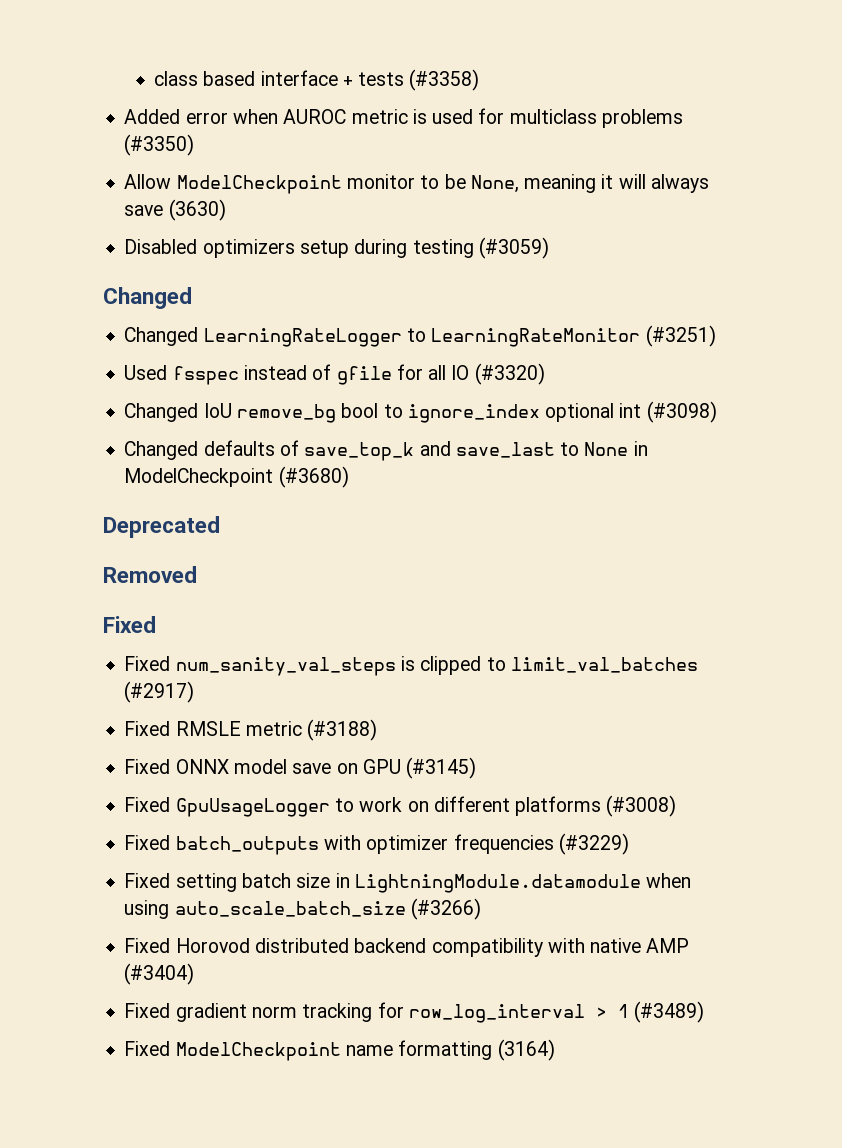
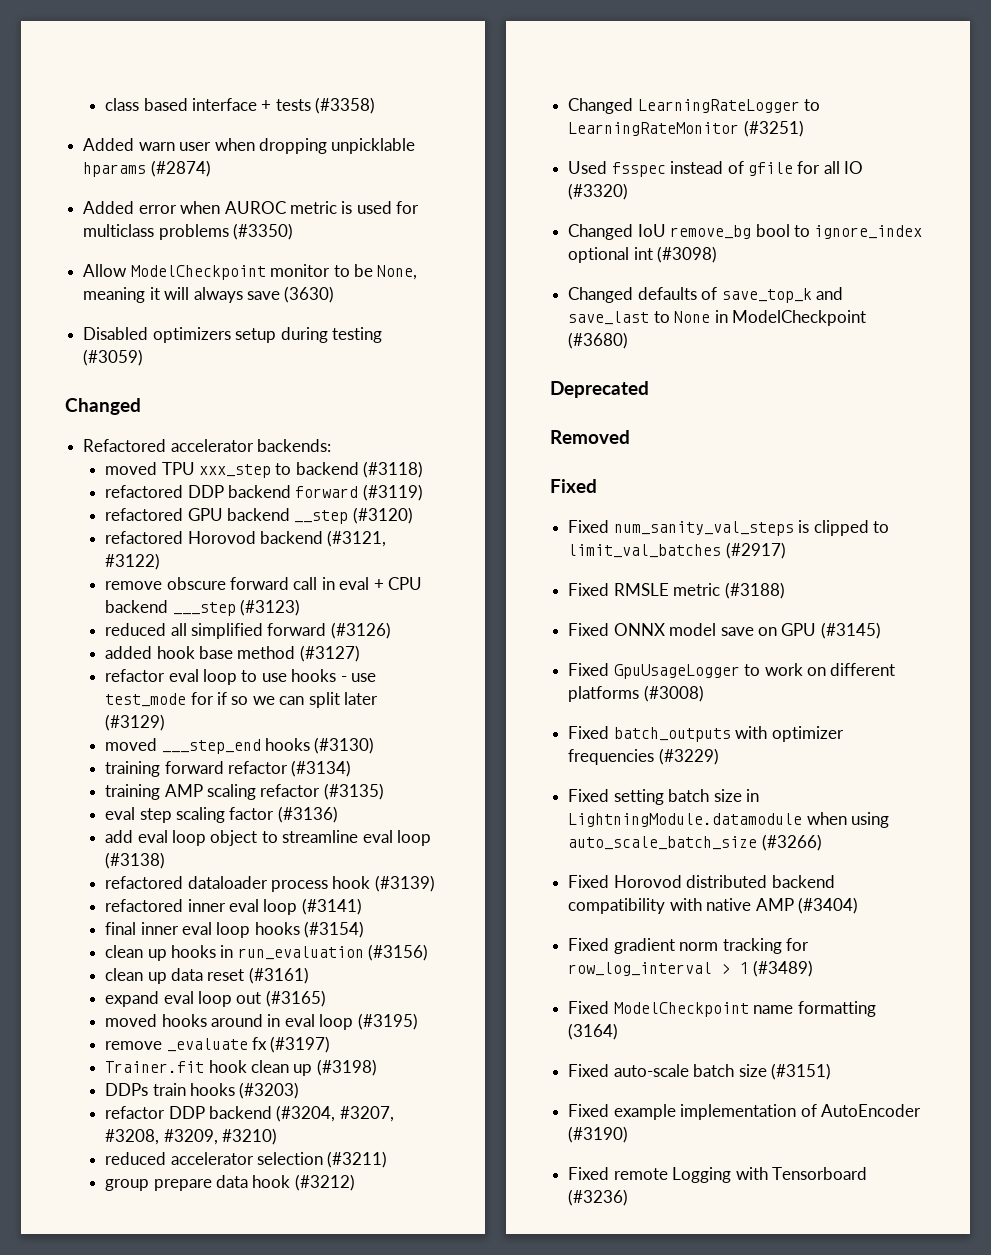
(480, 80) none -> [83,138,416,154] [83,160,211,177] // Added warn user when dropping unpicklable hparams (#2874)
(192, 298) none -> [83,439,332,452] [105,461,424,478] [105,484,423,501] [105,507,413,524] [105,530,387,547] [105,553,161,570] [105,577,423,590] [105,599,301,616] [105,622,391,639] [105,645,360,662] [105,669,377,685] [105,692,379,708] [105,714,166,731] [105,737,375,754] [105,760,352,777] [105,783,384,800] [105,806,338,823] [105,830,432,846] [105,852,166,869] [105,875,435,892] [105,898,362,915] [105,921,365,938] [105,944,429,961] [105,967,309,984] [105,990,326,1007] [105,1013,418,1030] [105,1036,331,1053] [105,1059,377,1076] [105,1082,300,1099] [105,1105,394,1122] [105,1128,278,1145] [105,1151,388,1168] [105,1174,355,1191] // Refactored accelerator backends: // moved TPU xxx_step to backend (#3118) // refactored DDP backend forward (#3119) // refactored GPU backend __step (#3120) // refactored Horovod backend (#3121, #3122) // remove obscure forward call in eval + CPU backend ___step (#3123) // reduced all simplified forward (#3126) // added hook base method (#3127) // refactor eval loop to use hooks - use test_mode for if so we can split later (#3129) // moved ___step_end hooks (#3130) // training forward refactor (#3134) // training AMP scaling refactor (#3135) // eval step scaling factor (#3136) // add eval loop object to streamline eval loop (#3138) // refactored dataloader process hook (#3139) // refactored inner eval loop (#3141) // final inner eval loop hooks (#3154) // clean up hooks in run_evaluation (#3156) // clean up data reset (#3161) // expand eval loop out (#3165) // moved hooks around in eval loop (#3195) // remove _evaluate fx (#3197) // Trainer.fit hook clean up (#3198) // DDPs train hooks (#3203) // refactor DDP backend (#3204, #3207, #3208, #3209, #3210) // reduced accelerator selection (#3211) // group prepare data hook (#3212)
(555, 1050) none -> [568,1063,831,1080] [568,1104,921,1120] [568,1126,629,1143] [568,1167,867,1183] [568,1189,629,1206] // Fixed auto-scale batch size (#3151) // Fixed example implementation of AutoEncoder (#3190) // Fixed remote Logging with Tensorboard (#3236)

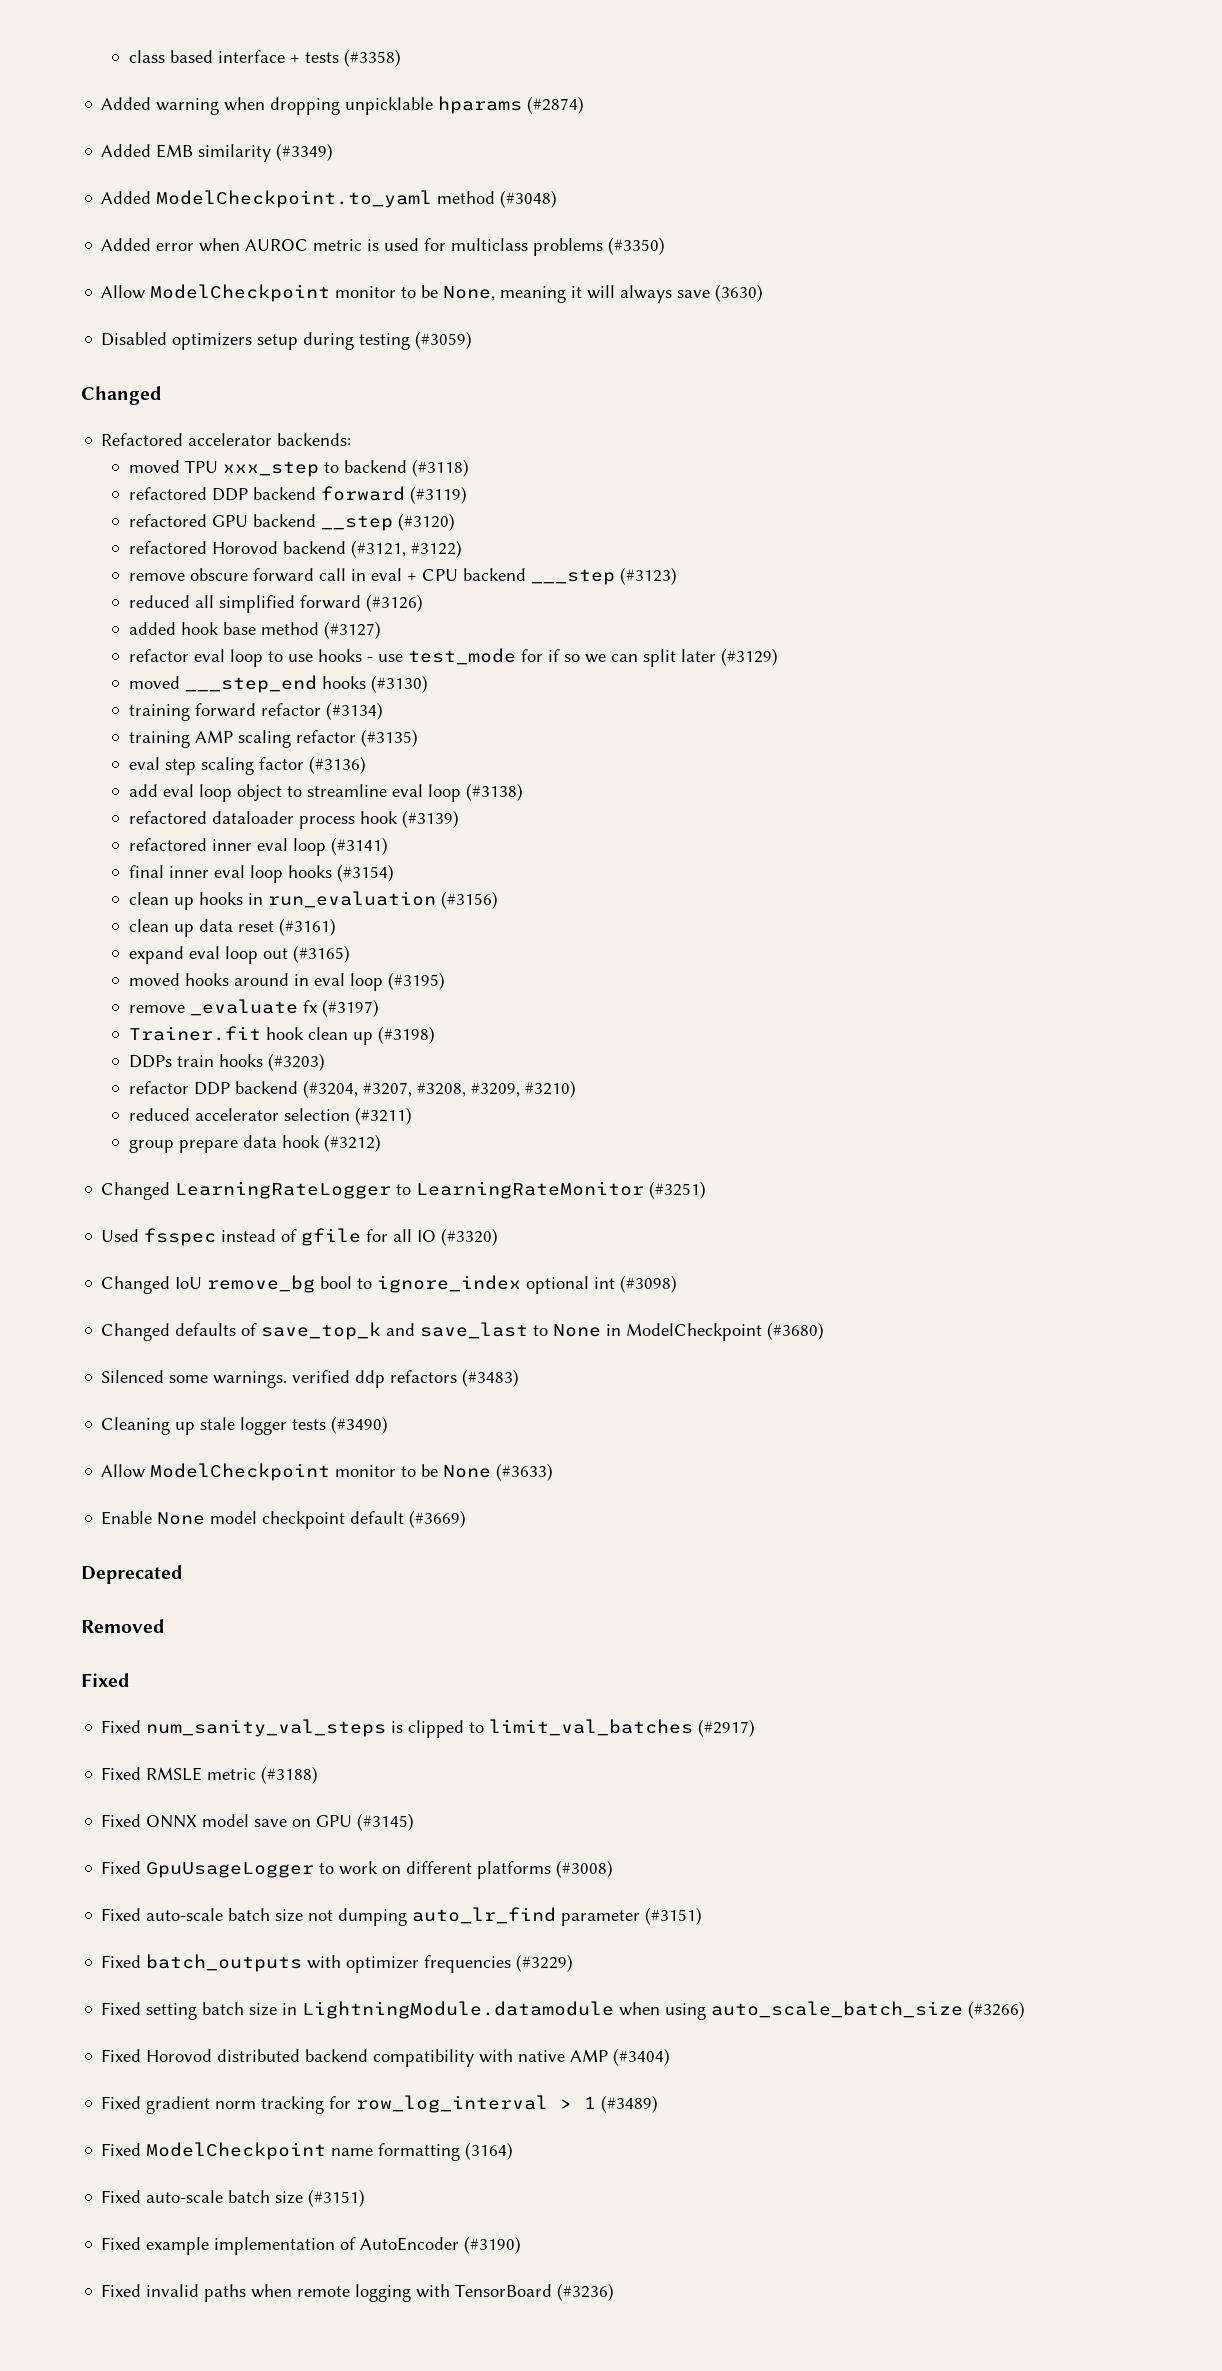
[138,142,212,151] warn user -> [156,98,220,115] warning
(211, 168) none -> [101,143,334,162] [101,190,558,208] // Added EMB similarity (#3349) // Added ModelCheckpoint.to_yaml method (#3048)
(629, 340) none -> [101,1369,520,1388] [101,1416,389,1435] [101,1463,554,1481] [101,1510,467,1529] // Silenced some warnings. verified ddp refactors (#3483) // Cleaning up stale logger tests (#3490) // Allow ModelCheckpoint monitor to be None (#3633) // Enable None model checkpoint default (#3669)
(704, 693) none -> [101,1907,703,1926] // Fixed auto-scale batch size not dumping auto_lr_find parameter (#3151)
[613,1167,867,1183] remote Logging with Tensorboard -> [146,2284,553,2302] invalid paths when remote logging with TensorBoard

